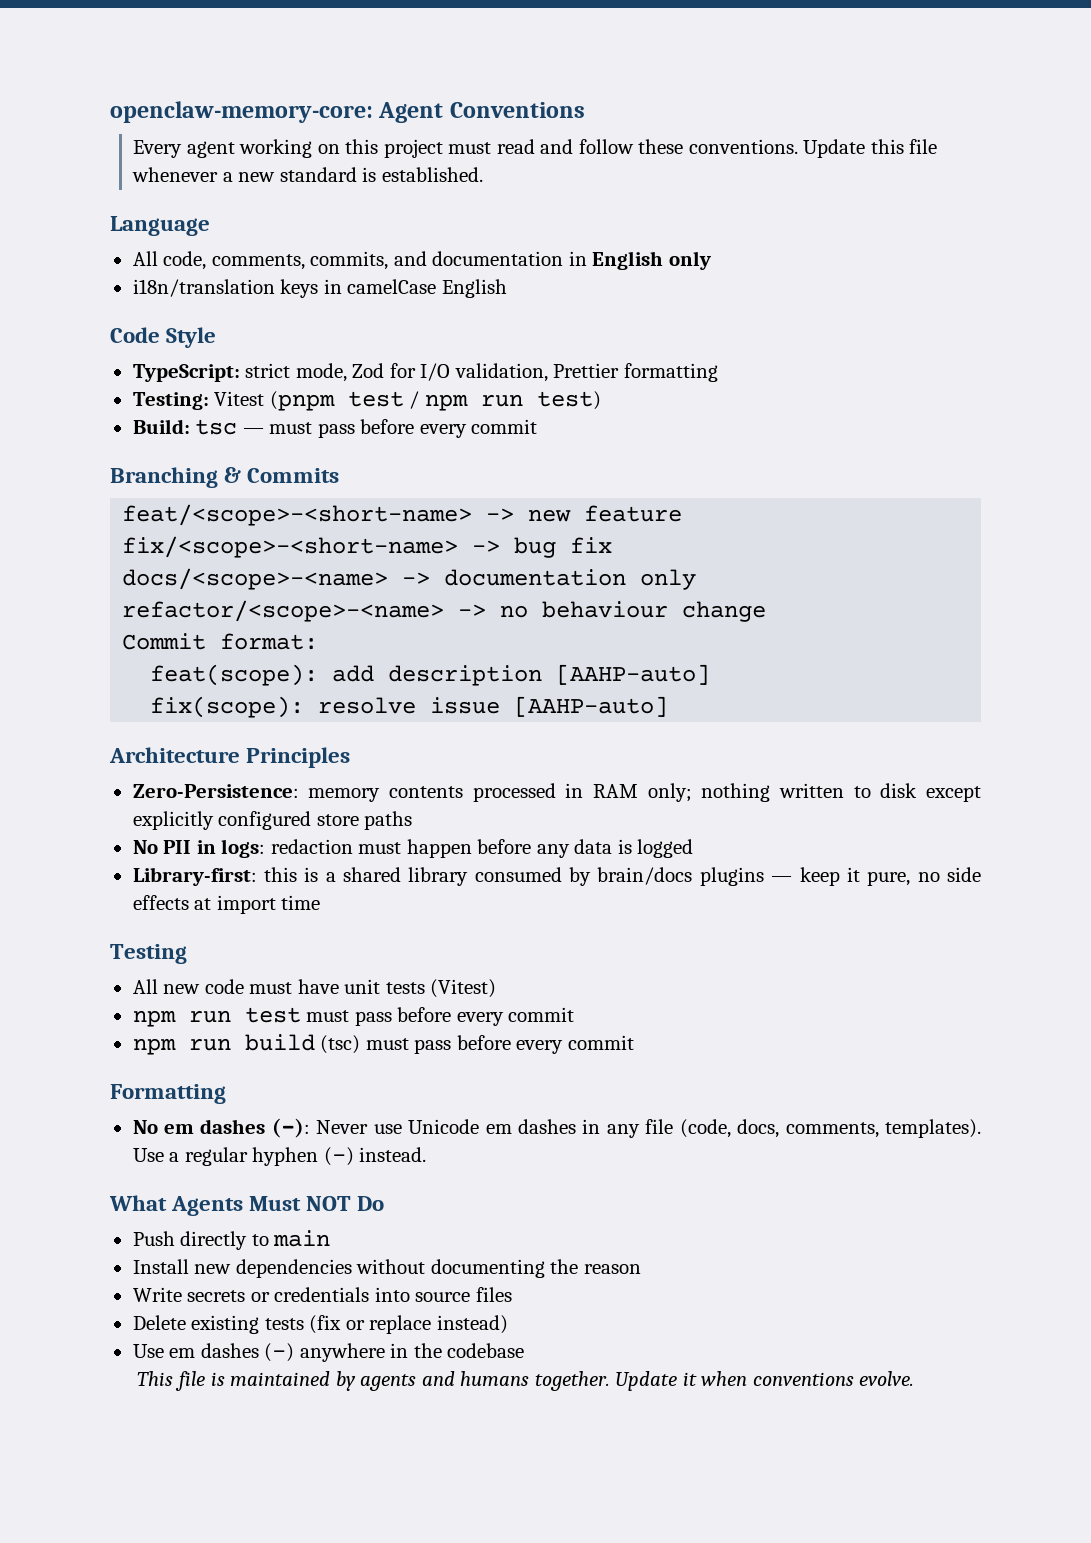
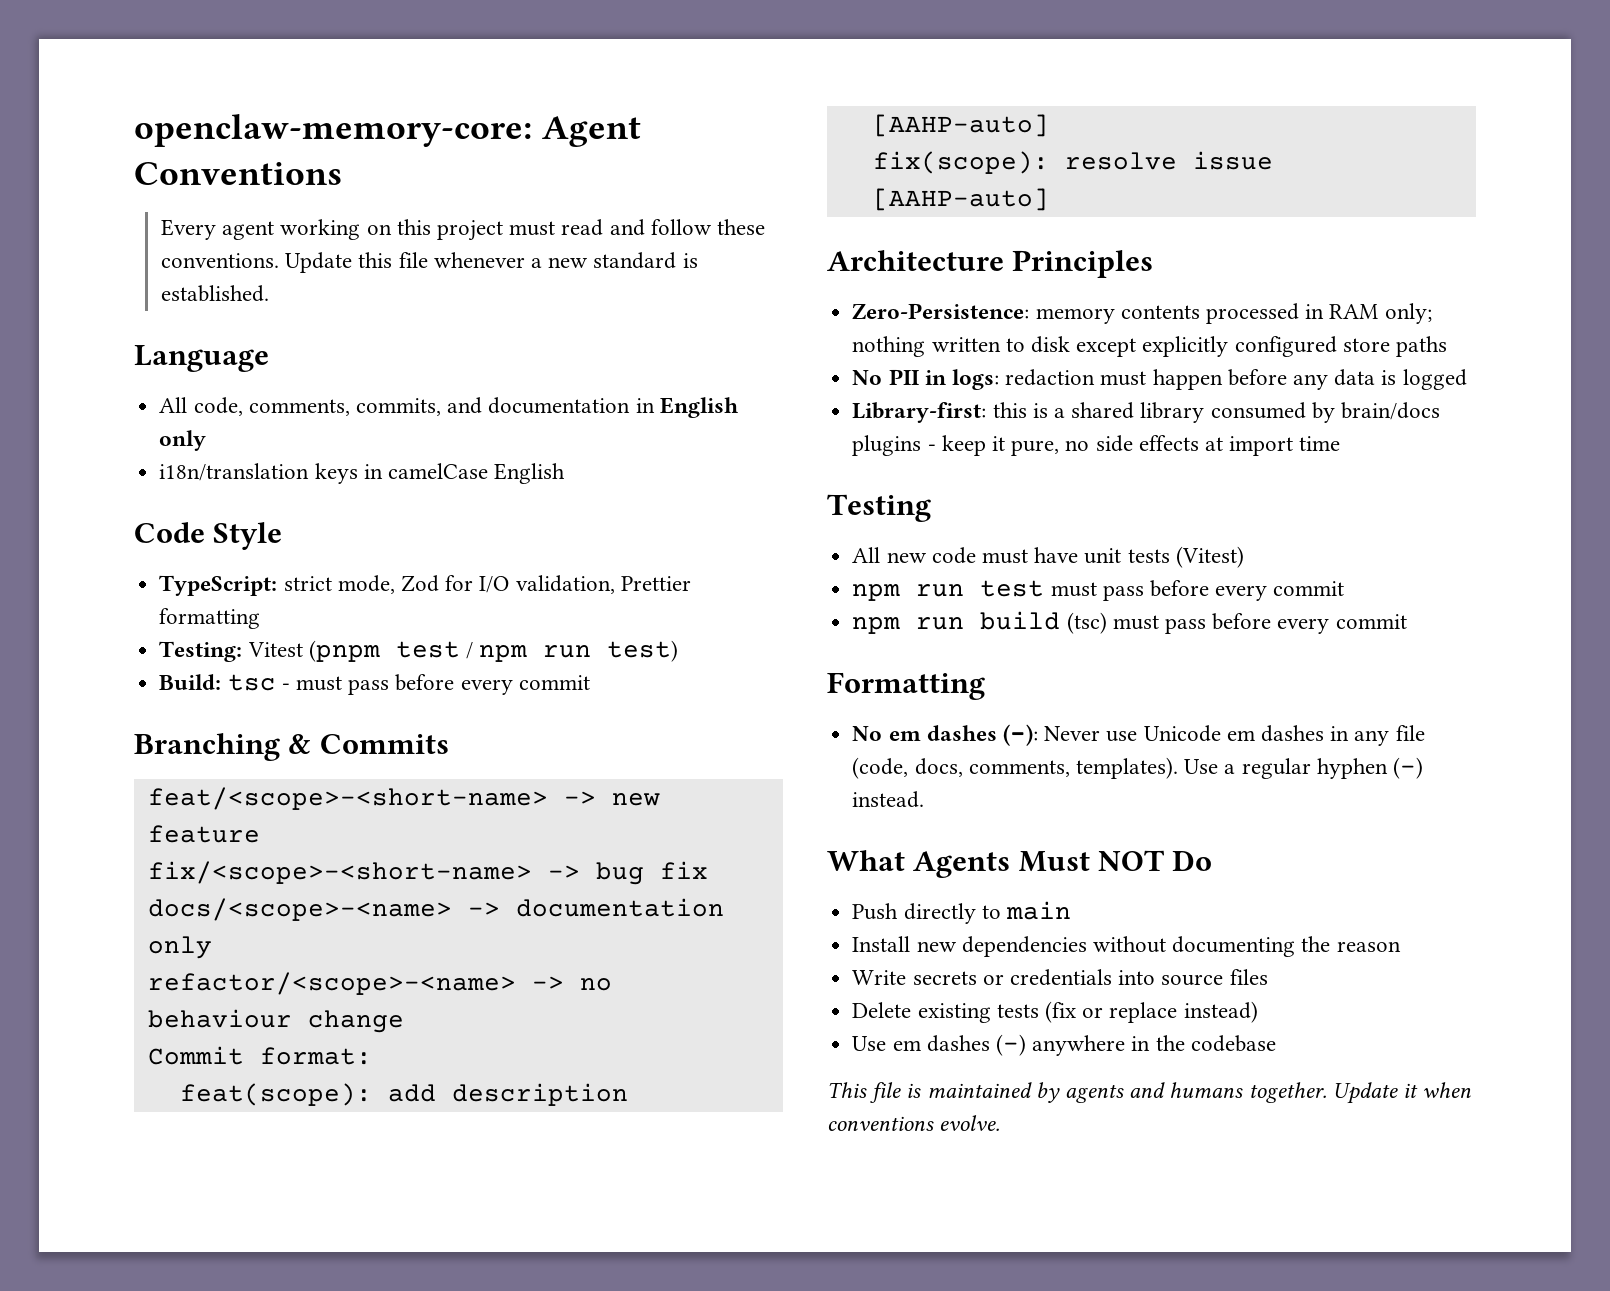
[242,428,264,434] — -> [281,683,290,690] -
[771,876,793,882] — -> [927,444,936,451] -

